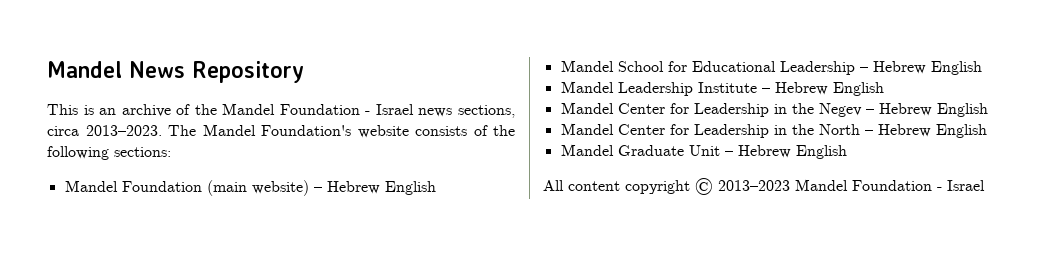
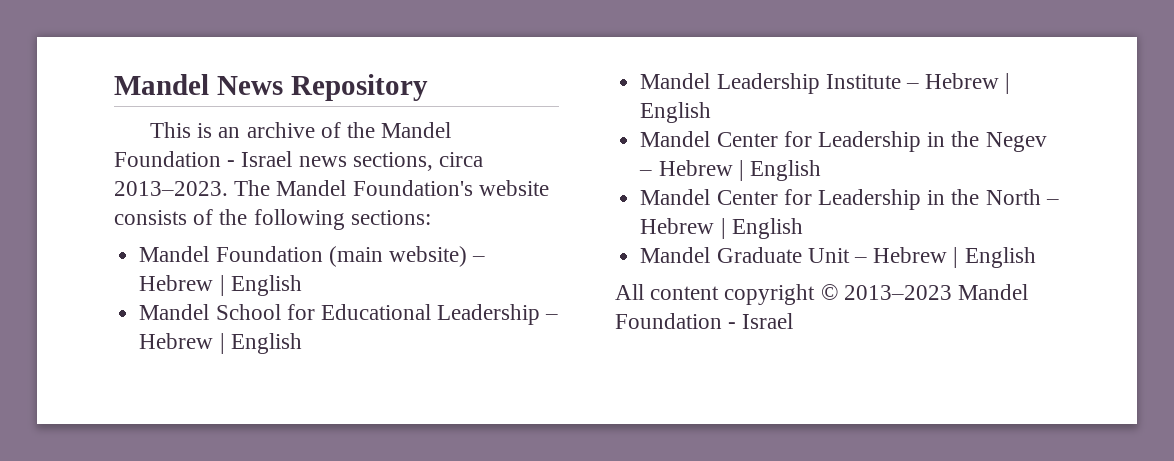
(380, 187) none -> [219,275,225,296] |
(926, 67) none -> [219,333,225,354] |
(828, 88) none -> [1005,73,1011,94] |
(932, 109) none -> [738,160,744,181] |
(931, 130) none -> [720,218,726,239] |
(791, 151) none -> [953,247,959,268] |

